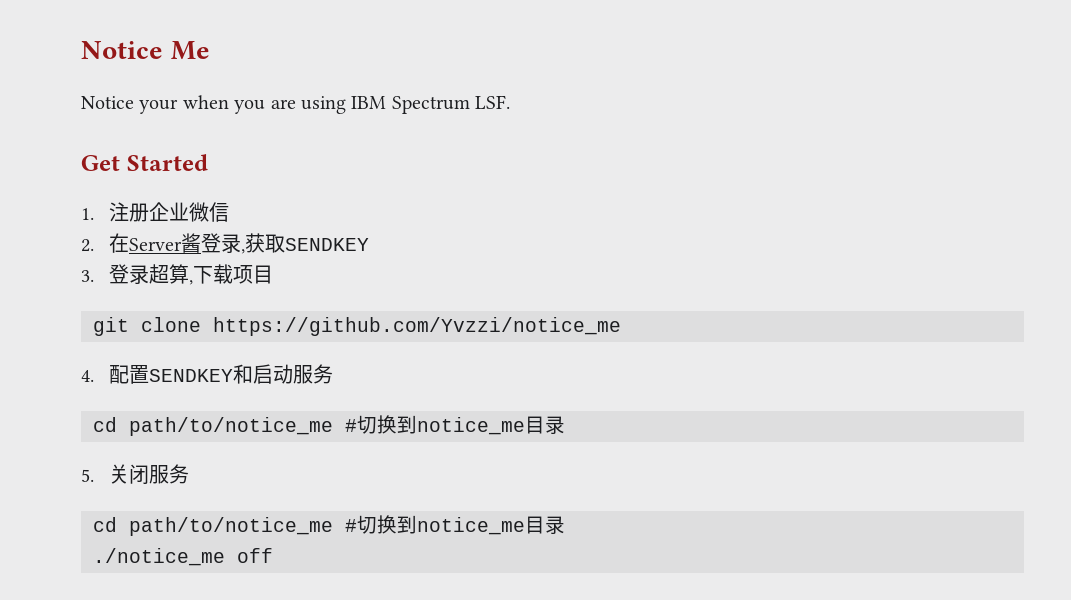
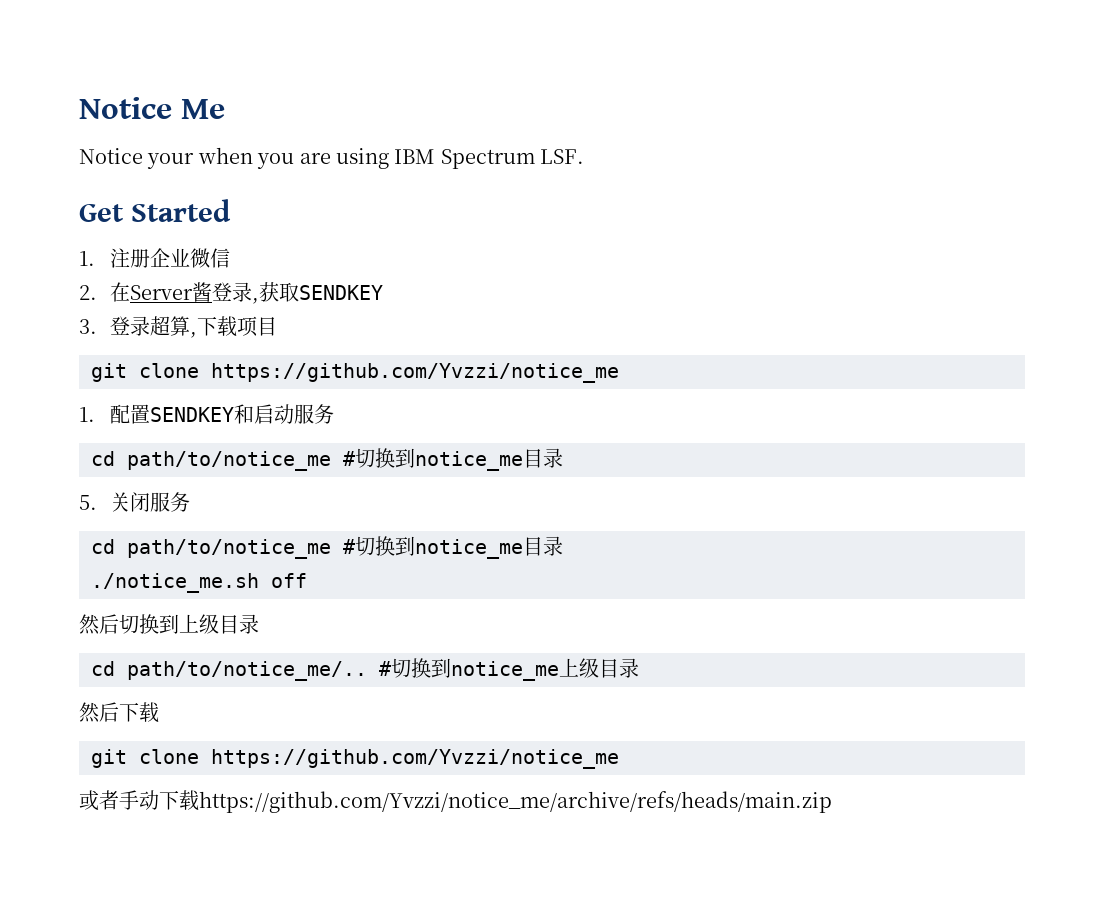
[81,370,94,382] 4. -> [79,407,95,422] 1.
[93,548,225,566] ./notice_me -> [91,573,259,593] ./notice_me.sh
(273, 555) none -> [79,614,259,635] [91,658,639,681] [79,702,159,723] [91,749,619,769] [79,790,832,813] // 然后切换到上级目录 // cd path/to/notice_me/.. #切换到notice_me上级目录 // 然后下载 // git clone https://github.com/Yvzzi/notice_me // 或者手动下载https://github.com/Yvzzi/notice_me/archive/refs/heads/main.zip

